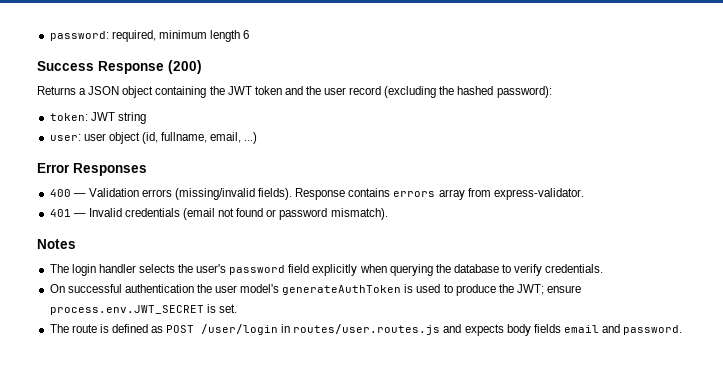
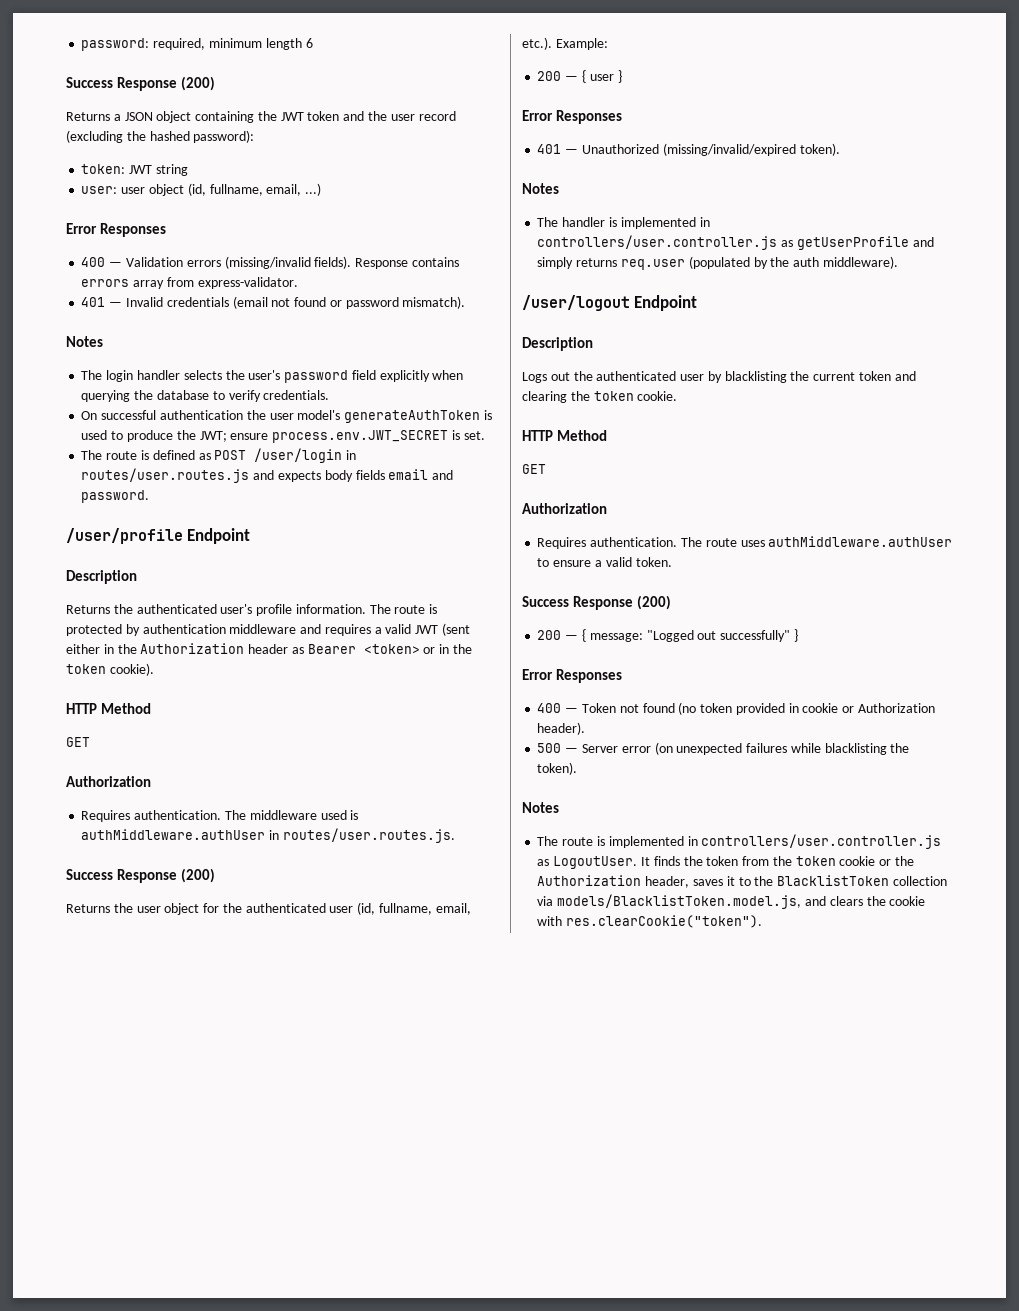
(683, 330) none -> [66,528,251,544] [66,570,137,584] [66,604,438,616] [66,623,471,636] [66,643,473,654] [66,663,154,676] [66,703,152,714] [66,737,90,747] [66,776,151,787] [81,810,359,822] [81,828,455,843] [66,868,216,883] [66,902,471,915] [522,37,608,50] [537,70,622,83] [522,110,623,124] [537,143,840,156] [522,183,559,194] [537,217,710,229] [537,235,934,250] [537,256,898,270] [522,295,698,311] [522,337,593,351] [522,371,916,383] [522,391,678,403] [522,430,608,441] [522,464,546,474] [522,503,607,514] [537,536,953,549] [537,557,672,567] [522,595,672,610] [537,629,798,642] [522,669,623,683] [537,702,935,715] [537,722,586,735] [537,742,910,755] [537,762,578,775] [522,802,559,813] [537,834,942,849] [537,856,914,869] [537,875,947,888] [537,894,926,909] [537,915,763,928] // /user/profile Endpoint // Description // Returns the authenticated user's profile information. The route is protected by authentication middleware and requires a valid JWT (sent either in the Authorization header as Bearer <token> or in the token cookie). // HTTP Method // GET // Authorization // Requires authentication. The middleware used is authMiddleware.authUser in routes/user.routes.js. // Success Response (200) // Returns the user object for the authenticated user (id, fullname, email, etc.). Example: // 200 — { user } // Error Responses // 401 — Unauthorized (missing/invalid/expired token). // Notes // The handler is implemented in controllers/user.controller.js as getUserProfile and simply returns req.user (populated by the auth middleware). // /user/logout Endpoint // Description // Logs out the authenticated user by blacklisting the current token and clearing the token cookie. // HTTP Method // GET // Authorization // Requires authentication. The route uses authMiddleware.authUser to ensure a valid token. // Success Response (200) // 200 — { message: "Logged out successfully" } // Error Responses // 400 — Token not found (no token provided in cookie or Authorization header). // 500 — Server error (on unexpected failures while blacklisting the token). // Notes // The route is implemented in controllers/user.controller.js as LogoutUser. It finds the token from the token cookie or the Authorization header, saves it to the BlacklistToken collection via models/BlacklistToken.model.js, and clears the cookie with res.clearCookie("token").

